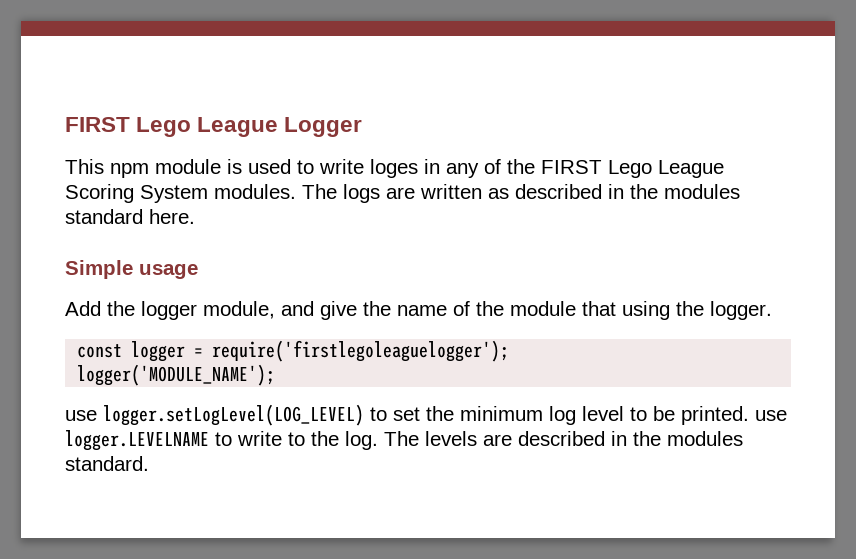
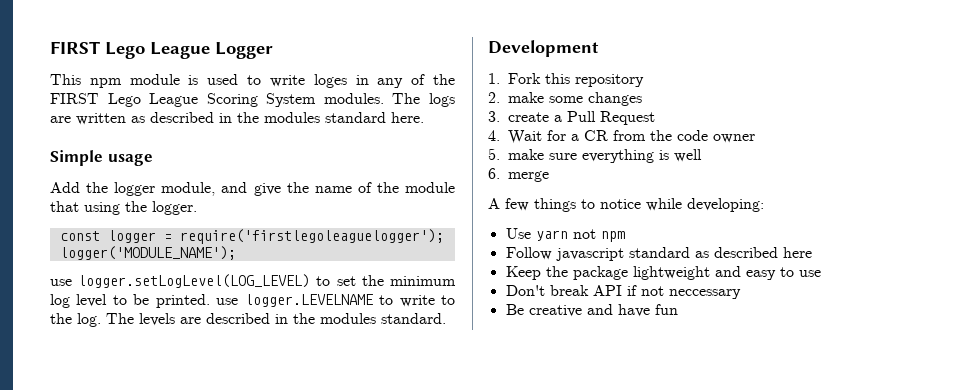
(149, 463) none -> [488,40,599,57] [488,73,644,87] [488,92,642,106] [488,111,655,125] [488,130,755,144] [488,148,702,163] [488,168,549,182] [488,198,764,212] [505,228,625,242] [505,247,812,261] [505,266,821,280] [505,285,741,299] [505,304,678,317] // Development // 1. Fork this repository // 2. make some changes // 3. create a Pull Request // 4. Wait for a CR from the code owner // 5. make sure everything is well // 6. merge // A few things to notice while developing: // Use yarn not npm // Follow javascript standard as described here // Keep the package lightweight and easy to use // Don't break API if not neccessary // Be creative and have fun

